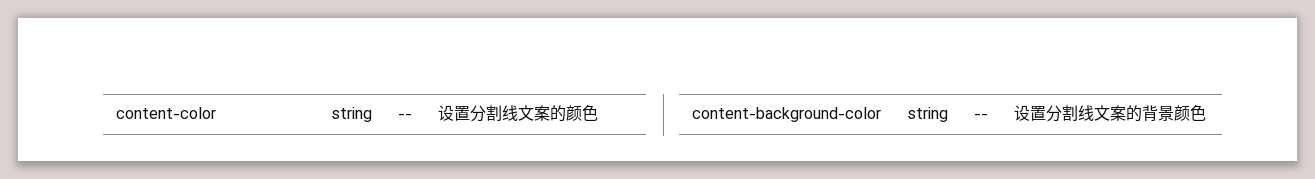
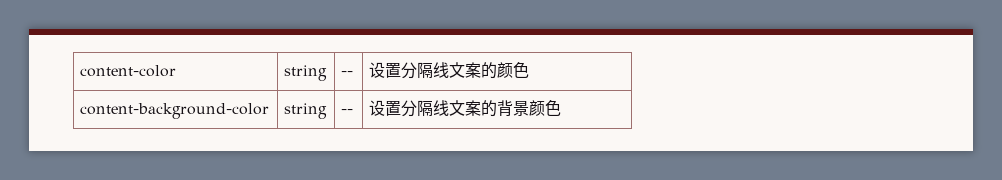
[485,105,502,121] 割 -> [417,62,434,79] 隔
[1061,105,1078,121] 割 -> [417,100,434,117] 隔

